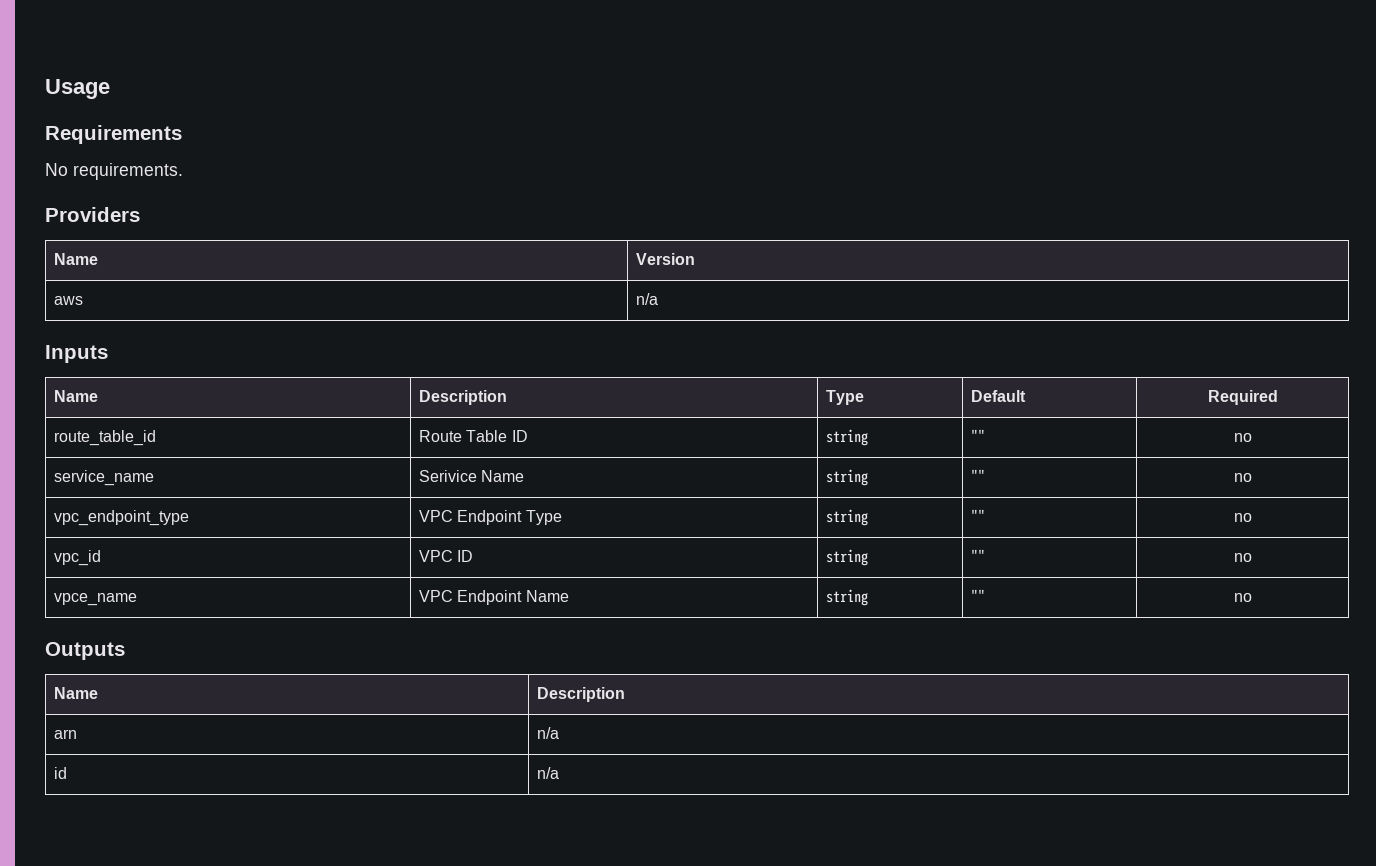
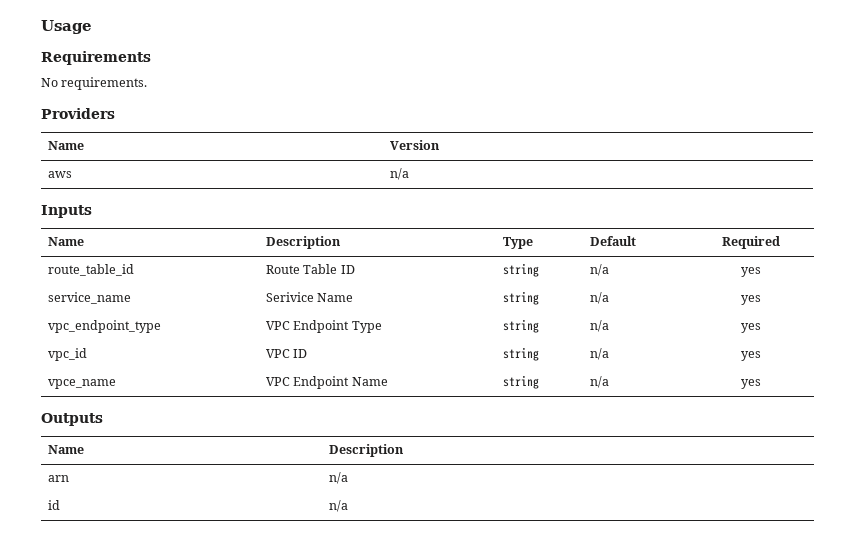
[971,429,986,442] [1233,433,1252,442] "" | no -> [590,264,610,276] [741,267,761,277] n/a | yes
[971,469,986,482] [1233,473,1252,482] "" | no -> [590,292,610,304] [741,295,761,305] n/a | yes
[971,509,986,522] [1233,513,1252,522] "" | no -> [590,320,610,332] [741,323,761,333] n/a | yes
[971,549,986,562] [1233,553,1252,562] "" | no -> [590,348,610,360] [741,351,761,361] n/a | yes
[971,589,986,602] [1233,593,1252,602] "" | no -> [590,376,610,388] [741,379,761,389] n/a | yes

